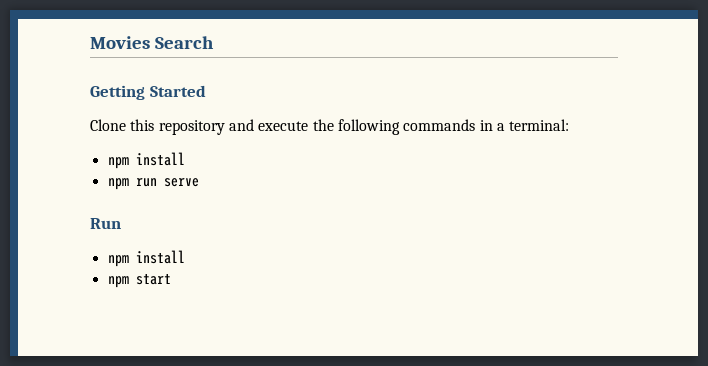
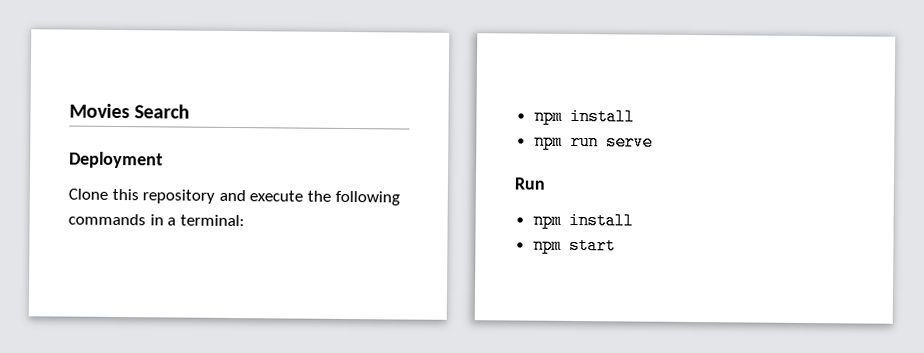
[90,85,206,100] Getting Started -> [69,151,163,169] Deployment

